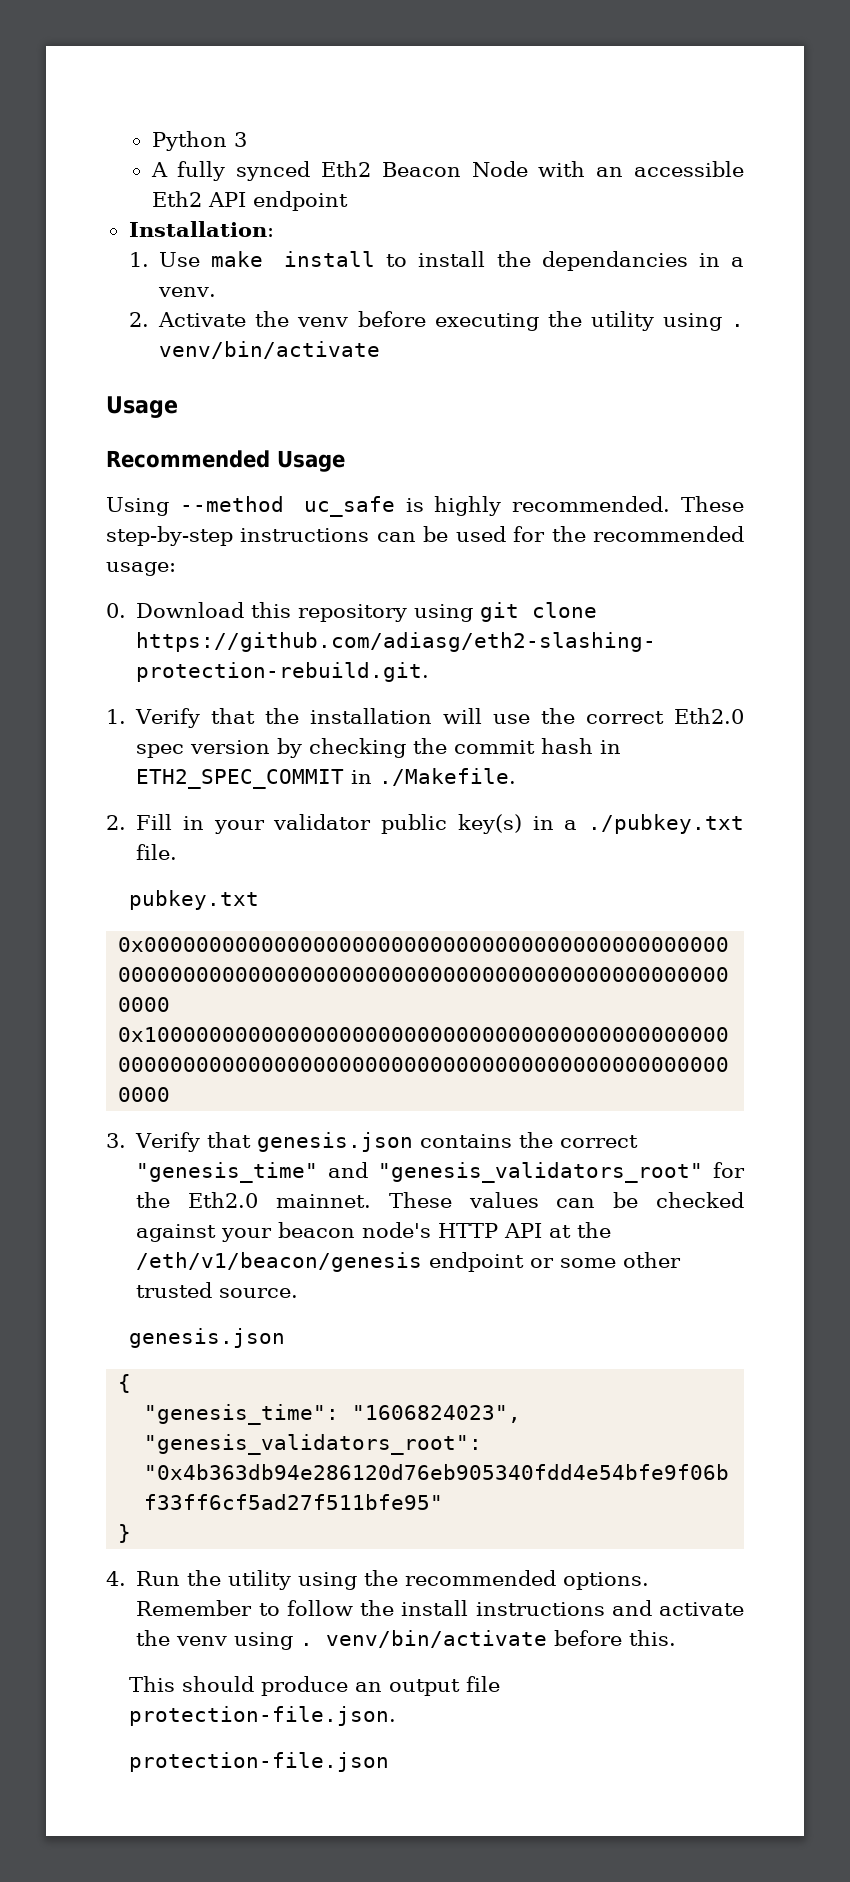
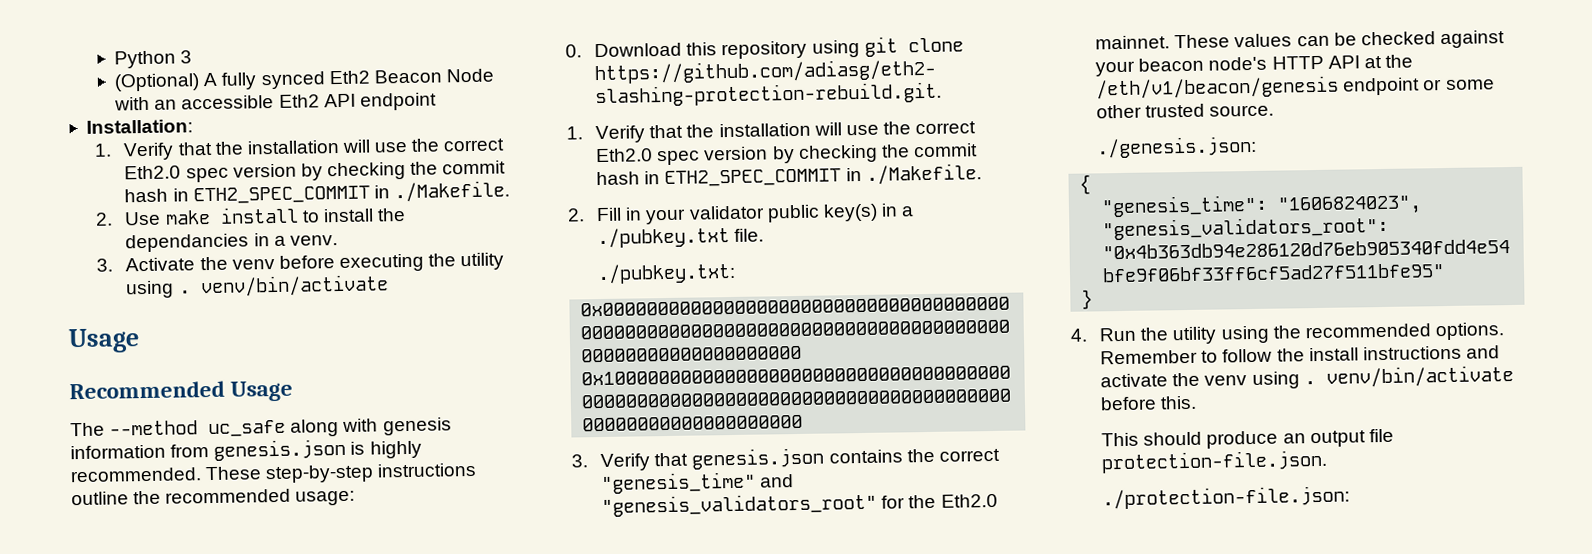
(247, 139) none -> [114,73,201,92] (Optional)
(149, 259) none -> [123,138,506,161] [124,160,507,183] [124,180,510,205] [95,212,114,226] Verify that the installation will use the correct Eth2.0 spec version by checking the commit hash in ETH2_SPEC_COMMIT in ./Makefile. // 2.
[128,312,149,327] 2. -> [96,258,114,272] 3.
[106,497,169,516] Using -> [70,422,105,437] The
(395, 506) none -> [290,417,452,437] [70,438,347,461] along with genesis information from genesis.json
[376,526,546,542] can be used for -> [71,491,129,506] outline
[128,890,259,910] pubkey.txt -> [597,262,737,285] ./pubkey.txt:
[128,1328,285,1348] genesis.json -> [1096,135,1258,159] ./genesis.json:
[128,1752,389,1772] protection-file.json -> [1102,485,1351,510] ./protection-file.json:

